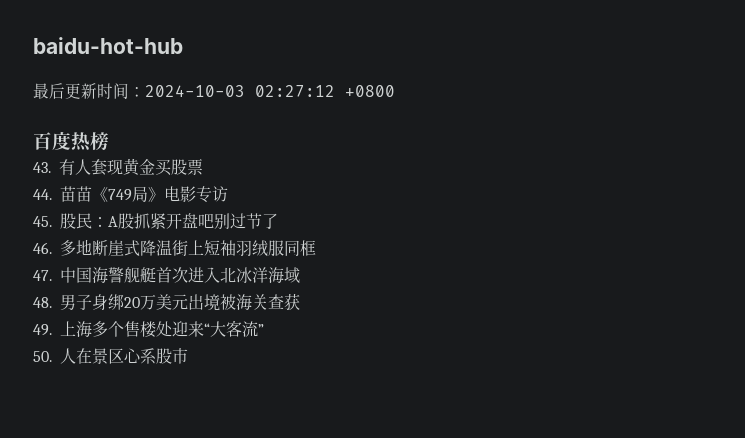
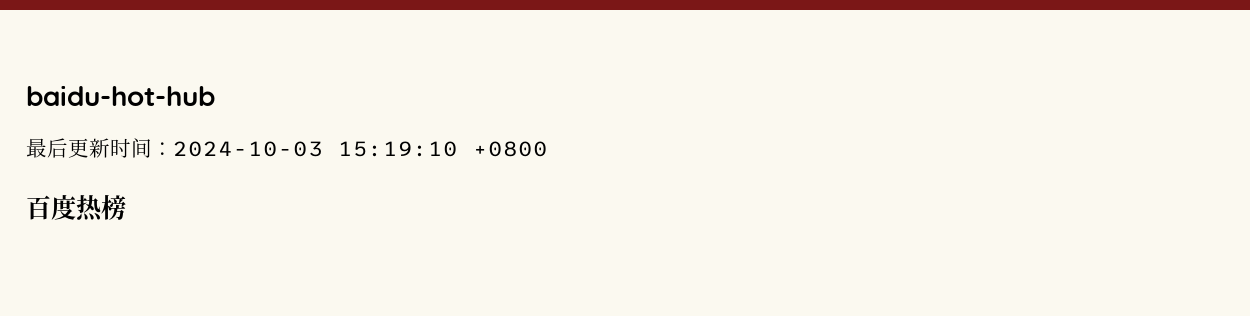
[255,85,335,97] 02:27:12 -> [338,141,458,157] 15:19:10
[33,158,203,176] [33,186,228,203] [33,213,278,229] [33,239,316,257] [33,267,300,284] [33,293,300,311] [33,320,264,338] [33,348,188,364] // 43.有人套现黄金买股票 // 44.苗苗《749局》电影专访 // 45.股民：A股抓紧开盘吧别过节了 // 46.多地断崖式降温街上短袖羽绒服同框 // 47.中国海警舰艇首次进入北冰洋海域 // 48.男子身绑20万美元出境被海关查获 // 49.上海多个售楼处迎来“大客流” // 50.人在景区心系股市 -> (126, 207) none

